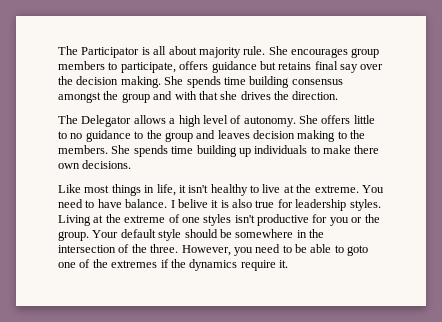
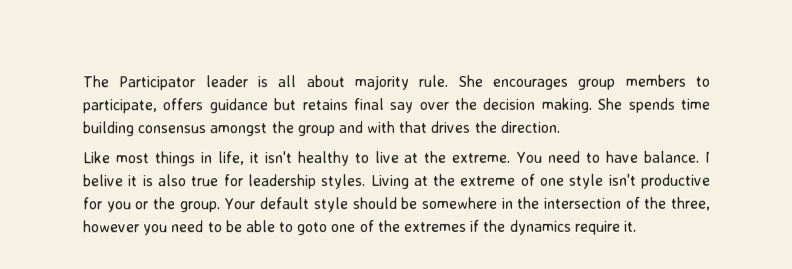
(140, 52) none -> [204,75,248,88] leader
[220,91,238,100] she -> (428, 126) none
[58,115,375,127] [58,130,366,142] [58,145,380,157] [58,160,132,169] // The Delegator allows a high level of autonomy. She offers little to no guidance to the group and leaves decision making to the members. She spends time building up individuals to make there own decisions. -> (560, 126) none
[203,214,232,226] styles -> [569,173,605,189] style
[150,244,231,256] three. However, -> [671,196,711,211] [83,220,140,233] three, however

